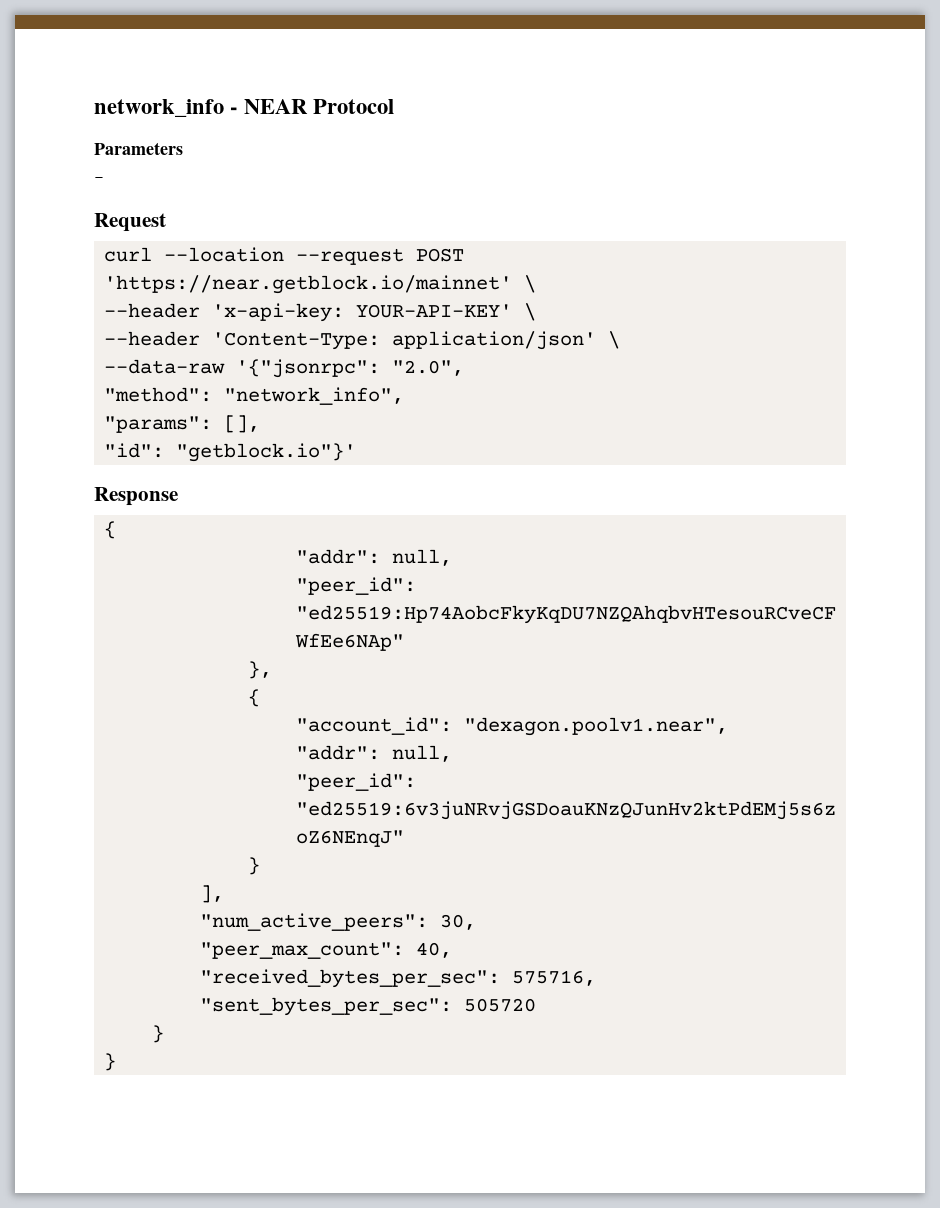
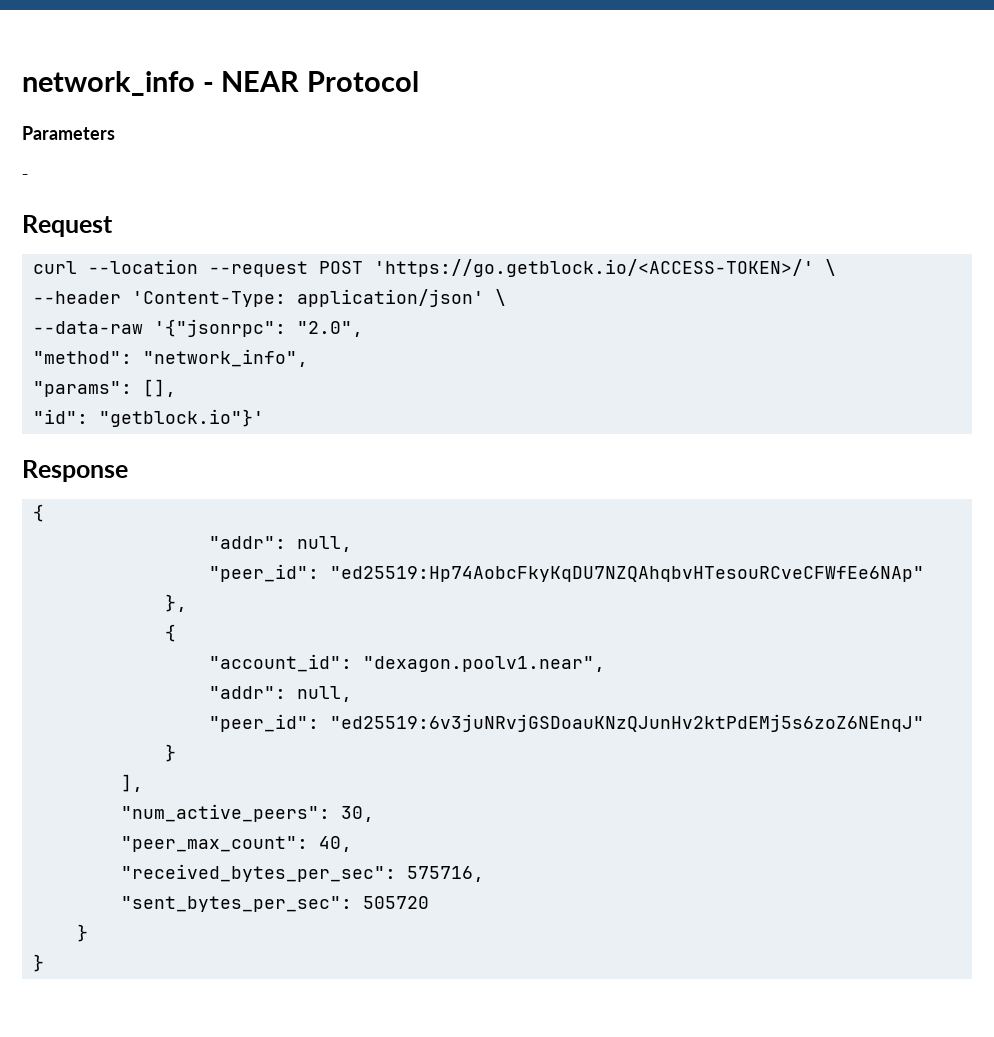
[103,275,536,294] [103,303,512,322] 'https://near.getblock.io/mainnet' \ // --header 'x-api-key: YOUR-API-KEY' -> [373,259,814,277] 'https://go.getblock.io/<ACCESS-TOKEN>/'

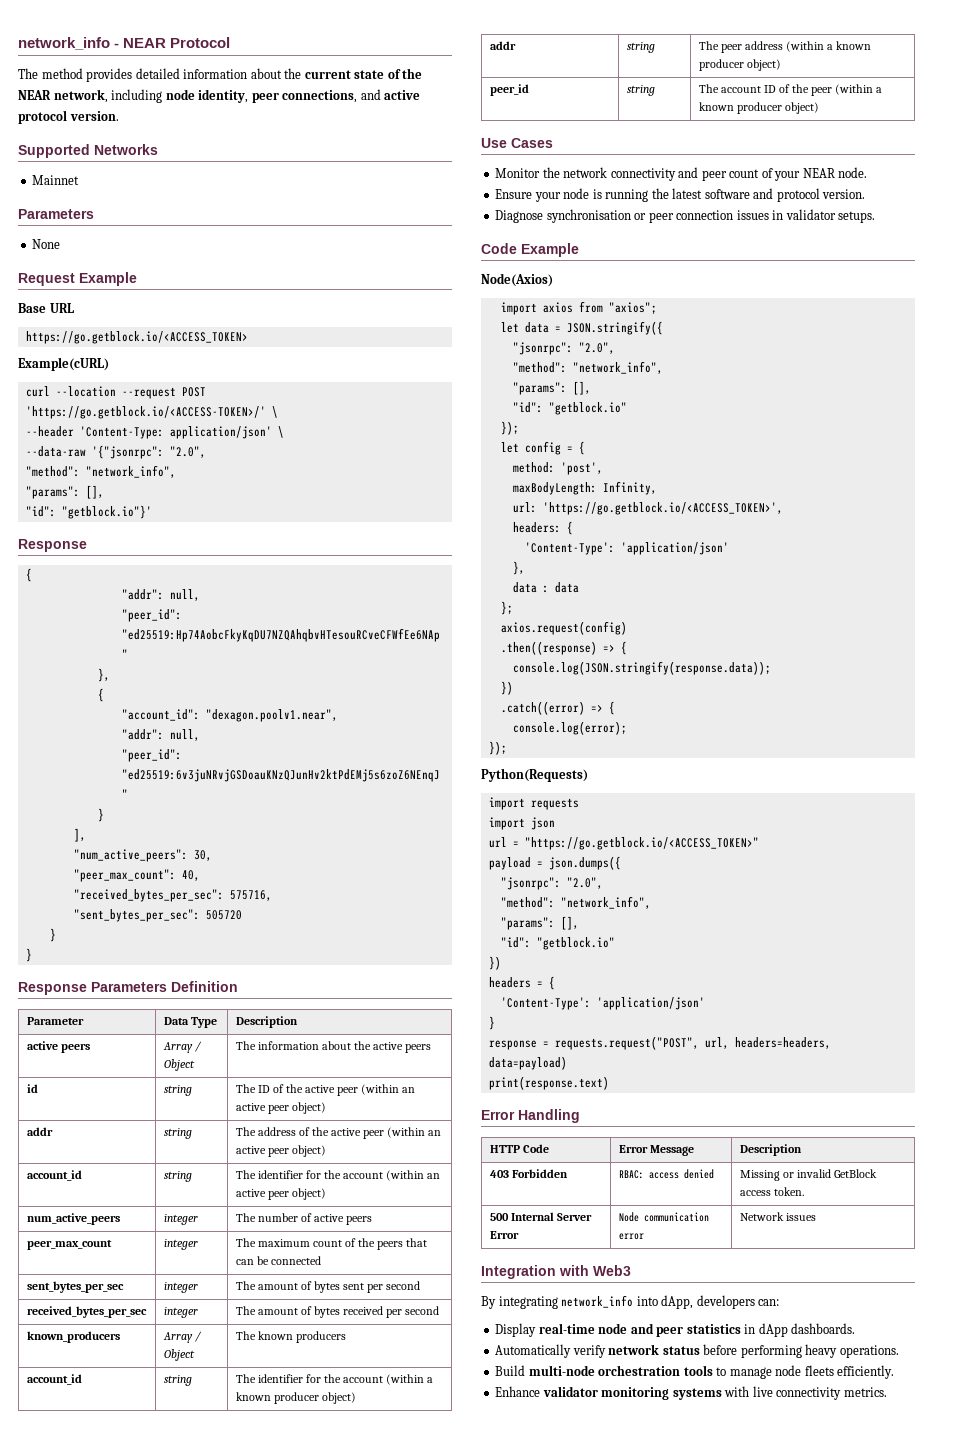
[22,126,115,140] [22,174,28,179] // Parameters // - -> [18,68,423,82] [18,89,421,103] [18,110,119,124] [18,144,158,158] [32,175,80,185] [18,209,94,219] [32,239,61,249] // The method provides detailed information about the current state of the NEAR network, including node identity, peer connections, and active protocol version. // Supported Networks // Mainnet // Parameters // None
(113, 226) none -> [79,272,137,286] [18,303,74,313] [25,331,248,344] [18,357,109,371] Example // Base URL // https://go.getblock.io/<ACCESS_TOKEN> // Example(cURL)
(44, 963) none -> [18,981,238,995] [26,1017,84,1025] [163,1017,217,1028] [235,1016,298,1028] [26,1041,90,1053] [162,1041,202,1053] [163,1059,195,1071] [235,1041,432,1053] [26,1084,38,1093] [163,1085,192,1096] [235,1084,416,1096] [235,1102,326,1114] [26,1127,53,1136] [163,1128,192,1139] [235,1127,442,1139] [235,1145,326,1157] [26,1170,82,1181] [163,1171,192,1182] [235,1170,441,1181] [235,1188,326,1200] [26,1213,120,1225] [163,1214,198,1225] [235,1213,373,1225] [26,1240,112,1250] [163,1239,198,1250] [235,1238,428,1250] [235,1256,321,1265] [26,1281,124,1293] [163,1282,198,1293] [235,1281,421,1293] [26,1306,147,1318] [163,1307,198,1318] [235,1306,440,1318] [26,1331,120,1343] [162,1331,202,1343] [163,1349,195,1361] [235,1331,346,1343] [26,1374,82,1385] [163,1375,192,1386] [235,1374,434,1385] [235,1392,356,1404] [489,41,516,50] [626,42,655,53] [698,41,872,53] [698,59,781,71] [489,84,529,96] [626,85,655,96] [698,84,883,96] [698,102,819,114] [481,138,553,148] [495,167,868,181] [495,188,866,202] [495,209,876,223] [481,243,579,257] [481,273,553,287] [500,301,657,315] [500,321,663,335] [512,342,615,355] [512,361,663,374] [512,381,591,395] [512,402,627,415] [500,421,519,435] [500,441,585,455] [512,462,603,475] [512,481,657,495] [512,502,783,515] [512,521,573,535] [524,542,729,555] [512,561,525,575] [512,582,579,593] [500,601,513,615] [500,621,627,635] [500,641,627,655] [512,661,771,675] [500,681,513,695] [500,701,615,715] [512,721,627,735] [488,741,507,755] [481,768,588,782] [488,797,579,810] [488,817,555,830] [488,837,759,850] [488,856,621,870] [500,877,603,890] [500,896,651,909] [500,916,579,930] [500,937,615,950] [488,956,501,970] [488,976,555,990] [500,997,705,1010] [488,1016,495,1030] [488,1036,831,1050] [488,1056,567,1070] [488,1076,609,1090] [481,1109,580,1123] [489,1144,549,1153] [618,1145,694,1156] [739,1144,802,1156] [489,1169,568,1178] [618,1169,714,1179] [739,1169,877,1181] [739,1187,804,1196] [489,1212,592,1221] [489,1231,519,1239] [618,1212,709,1222] [618,1233,644,1240] [739,1212,816,1221] [481,1265,631,1279] [481,1295,780,1309] [495,1323,856,1337] [495,1344,899,1358] [495,1365,895,1379] [495,1386,887,1400] // Response Parameters Definition // Parameter | Data Type | Description // active peers | Array / Object | The information about the active peers // id | string | The ID of the active peer (within an active peer object) // addr | string | The address of the active peer (within an active peer object) // account_id | string | The identifier for the account (within an active peer object) // num_active_peers | integer | The number of active peers // peer_max_count | integer | The maximum count of the peers that can be connected // sent_bytes_per_sec | integer | The amount of bytes sent per second // received_bytes_per_sec | integer | The amount of bytes received per second // known_producers | Array / Object | The known producers // account_id | string | The identifier for the account (within a known producer object) // addr | string | The peer address (within a known producer object) // peer_id | string | The account ID of the peer (within a known producer object) // Use Cases // Monitor the network connectivity and peer count of your NEAR node. // Ensure your node is running the latest software and protocol version. // Diagnose synchronisation or peer connection issues in validator setups. // Code Example // Node(Axios) // import axios from "axios"; // let data = JSON.stringify({ // "jsonrpc": "2.0", // "method": "network_info", // "params": [], // "id": "getblock.io" // }); // let config = { // method: 'post', // maxBodyLength: Infinity, // url: 'https://go.getblock.io/<ACCESS_TOKEN>', // headers: { // 'Content-Type': 'application/json' // }, // data : data // }; // axios.request(config) // .then((response) => { // console.log(JSON.stringify(response.data)); // }) // .catch((error) => { // console.log(error); // }); // Python(Requests) // import requests // import json // url = "https://go.getblock.io/<ACCESS_TOKEN>" // payload = json.dumps({ // "jsonrpc": "2.0", // "method": "network_info", // "params": [], // "id": "getblock.io" // }) // headers = { // 'Content-Type': 'application/json' // } // response = requests.request("POST", url, headers=headers, data=payload) // print(response.text) // Error Handling // HTTP Code | Error Message | Description // 403 Forbidden | RBAC: access denied | Missing or invalid GetBlock access token. // 500 Internal Server Error | Node communication error | Network issues // Integration with Web3 // By integrating network_info into dApp, developers can: // Display real-time node and peer statistics in dApp dashboards. // Automatically verify network status before performing heavy operations. // Build multi-node orchestration tools to manage node fleets efficiently. // Enhance validator monitoring systems with live connectivity metrics.

